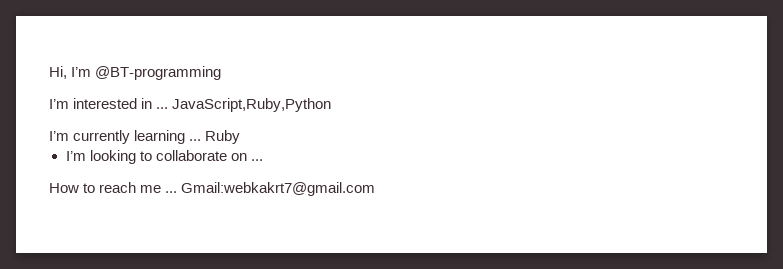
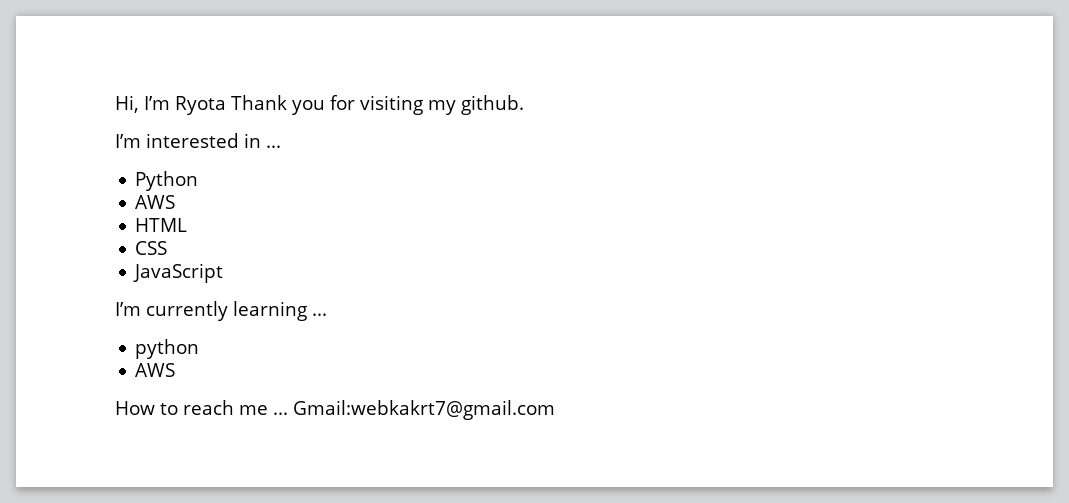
[95,66,222,80] @BT-programming -> [175,95,524,115] Ryota Thank you for visiting my github.
[172,98,332,112] JavaScript,Ruby,Python -> [135,171,199,191] [135,195,176,209] [135,218,188,232] [135,241,168,255] [133,263,224,283] // Python // AWS // HTML // CSS // JavaScript
[205,130,241,144] [65,150,263,164] Ruby // I’m looking to collaborate on ... -> [135,339,200,359] [135,363,176,377] // python // AWS

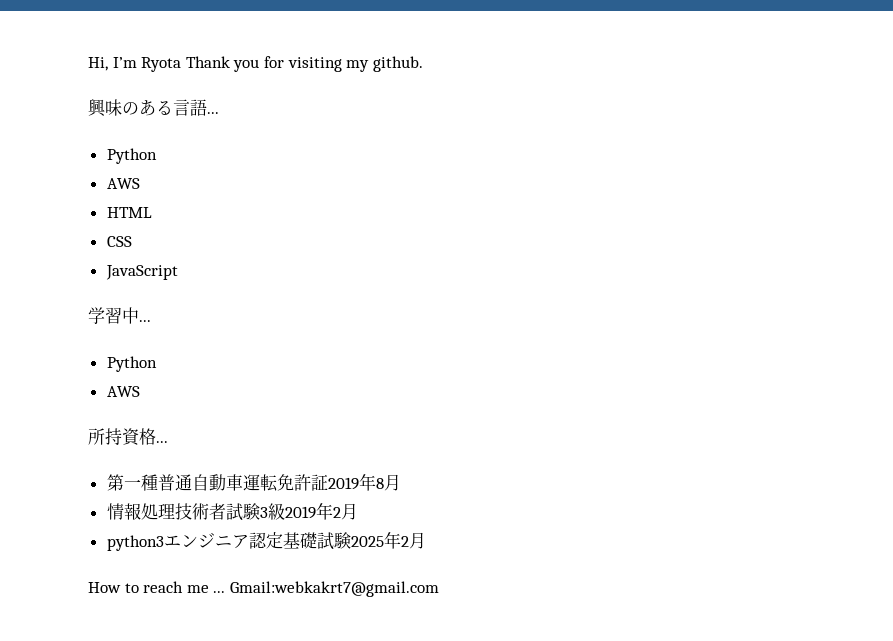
[115,133,261,148] I’m interested in -> [88,99,207,117] 興味のある言語
[115,301,327,321] [135,339,200,359] [135,363,176,377] I’m currently learning ... // python // AWS -> [88,307,151,324] [106,356,157,372] [106,386,140,397] [88,428,168,446] [106,473,401,492] [106,502,358,521] [106,531,426,551] 学習中... // Python // AWS // 所持資格... // 第一種普通自動車運転免許証2019年8月 // 情報処理技術者試験3級2019年2月 // python3エンジニア認定基礎試験2025年2月

